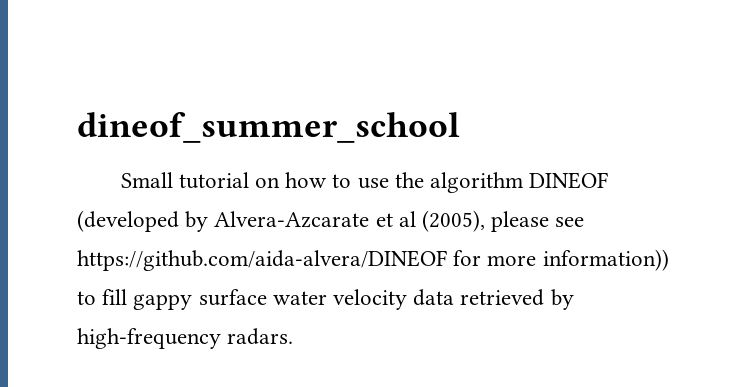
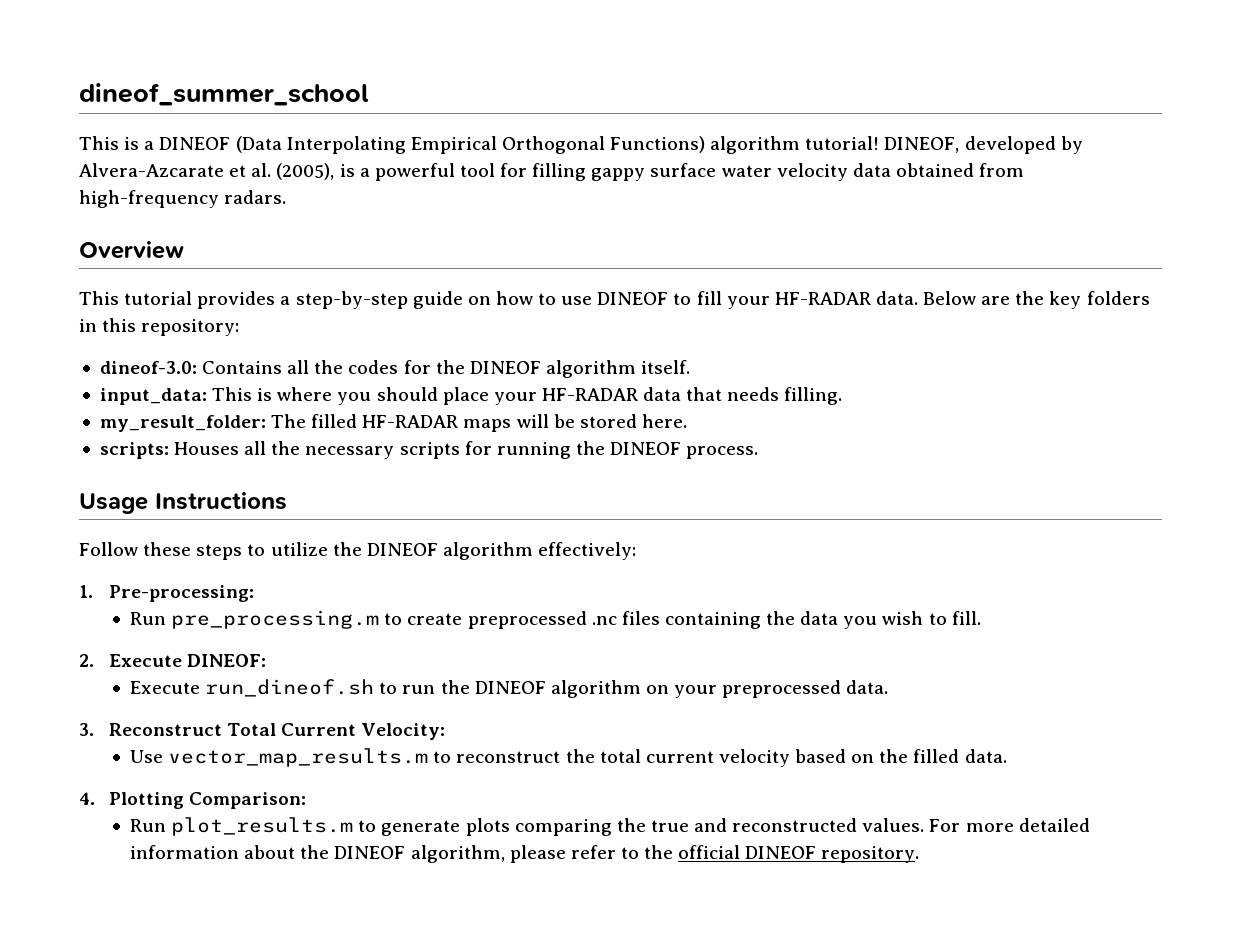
[120,172,609,193] [77,210,585,232] [77,249,669,271] [77,289,128,305] Small tutorial on how to use the algorithm DINEOF (developed by Alvera-Azcarate et al (2005), please see https://github.com/aida-alvera/DINEOF for more information)) to fill -> [79,136,1083,154] [79,163,587,181] This is a DINEOF (Data Interpolating Empirical Orthogonal Functions) algorithm tutorial! DINEOF, developed by Alvera-Azcarate et al. (2005), is a powerful tool for filling
[460,289,574,310] retrieved by -> [895,163,1025,177] obtained from
(294, 336) none -> [79,241,184,259] [79,291,1150,309] [79,318,240,336] [99,360,691,378] [99,387,843,405] [99,414,687,432] [99,441,759,459] [79,492,287,514] [79,542,637,560] [79,585,255,602] [130,610,981,629] [79,654,267,667] [130,679,889,698] [79,723,446,740] [130,748,1007,767] [79,792,307,809] [130,817,1090,836] [130,845,920,863] // Overview // This tutorial provides a step-by-step guide on how to use DINEOF to fill your HF-RADAR data. Below are the key folders in this repository: // dineof-3.0: Contains all the codes for the DINEOF algorithm itself. // input_data: This is where you should place your HF-RADAR data that needs filling. // my_result_folder: The filled HF-RADAR maps will be stored here. // scripts: Houses all the necessary scripts for running the DINEOF process. // Usage Instructions // Follow these steps to utilize the DINEOF algorithm effectively: // 1. Pre-processing: // Run pre_processing.m to create preprocessed .nc files containing the data you wish to fill. // 2. Execute DINEOF: // Execute run_dineof.sh to run the DINEOF algorithm on your preprocessed data. // 3. Reconstruct Total Current Velocity: // Use vector_map_results.m to reconstruct the total current velocity based on the filled data. // 4. Plotting Comparison: // Run plot_results.m to generate plots comparing the true and reconstructed values. For more detailed information about the DINEOF algorithm, please refer to the official DINEOF repository.

